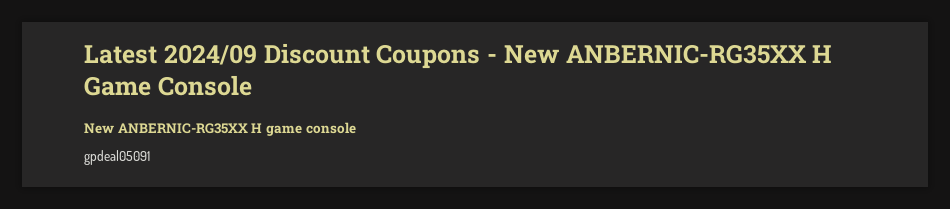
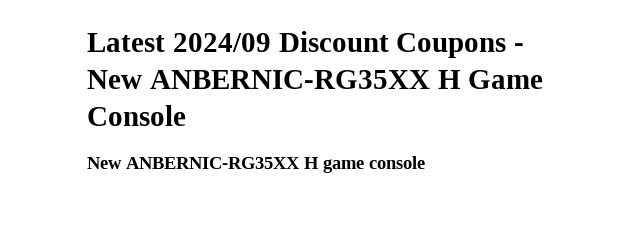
[84,150,150,165] // gpdeal05091 -> (425, 162) none

